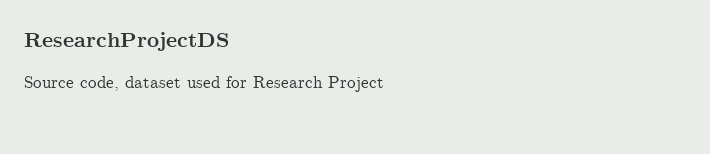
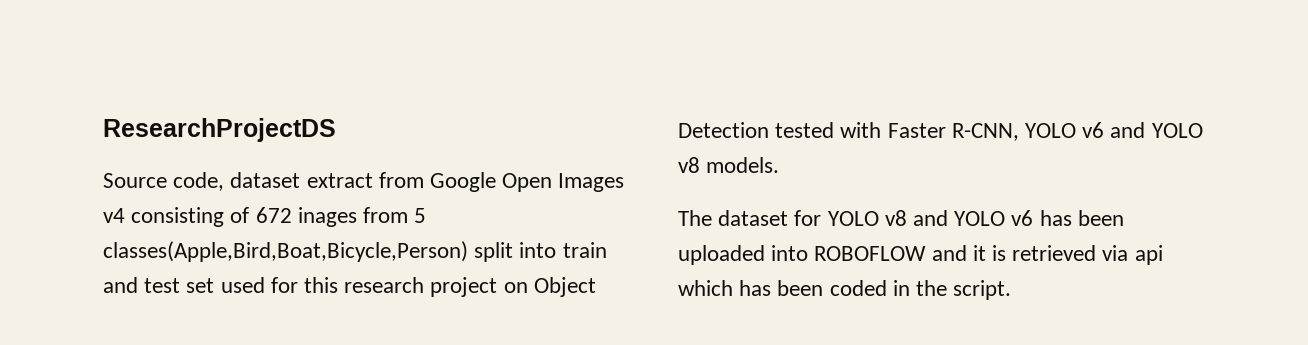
[187,76,384,92] used for Research Project -> [306,172,625,192] [103,207,427,227] [103,241,607,262] [103,277,596,297] [678,122,1203,141] [678,157,780,173] [678,210,1124,226] [678,245,1163,265] [678,280,1012,300] extract from Google Open Images v4 consisting of 672 inages from 5 classes(Apple,Bird,Boat,Bicycle,Person) split into train and test set used for this research project on Object Detection tested with Faster R-CNN, YOLO v6 and YOLO v8 models. // The dataset for YOLO v8 and YOLO v6 has been uploaded into ROBOFLOW and it is retrieved via api which has been coded in the script.

